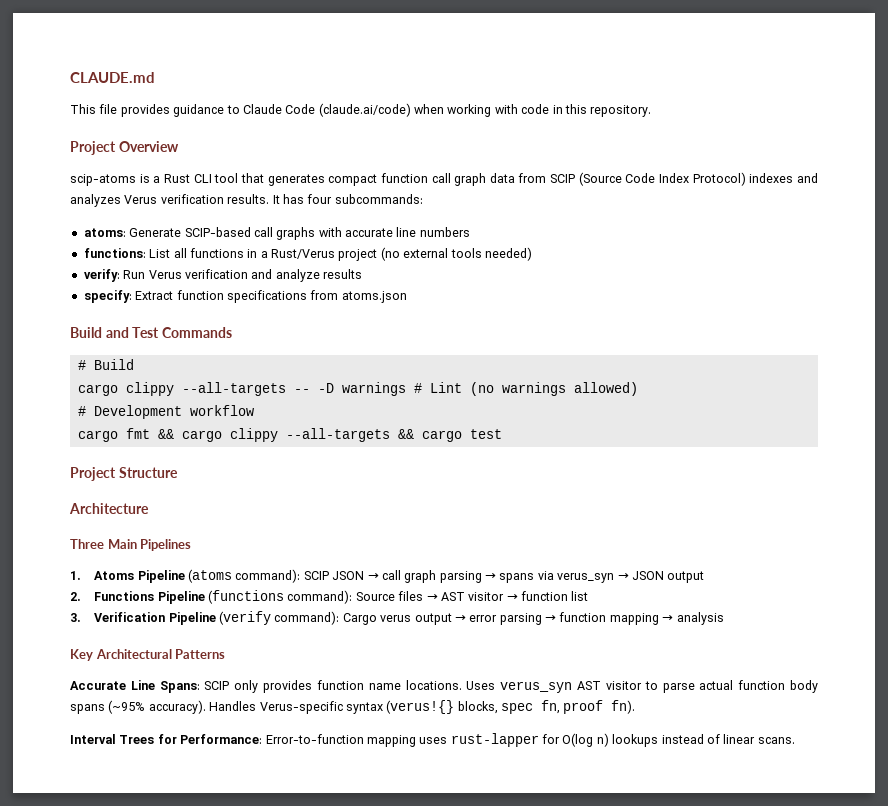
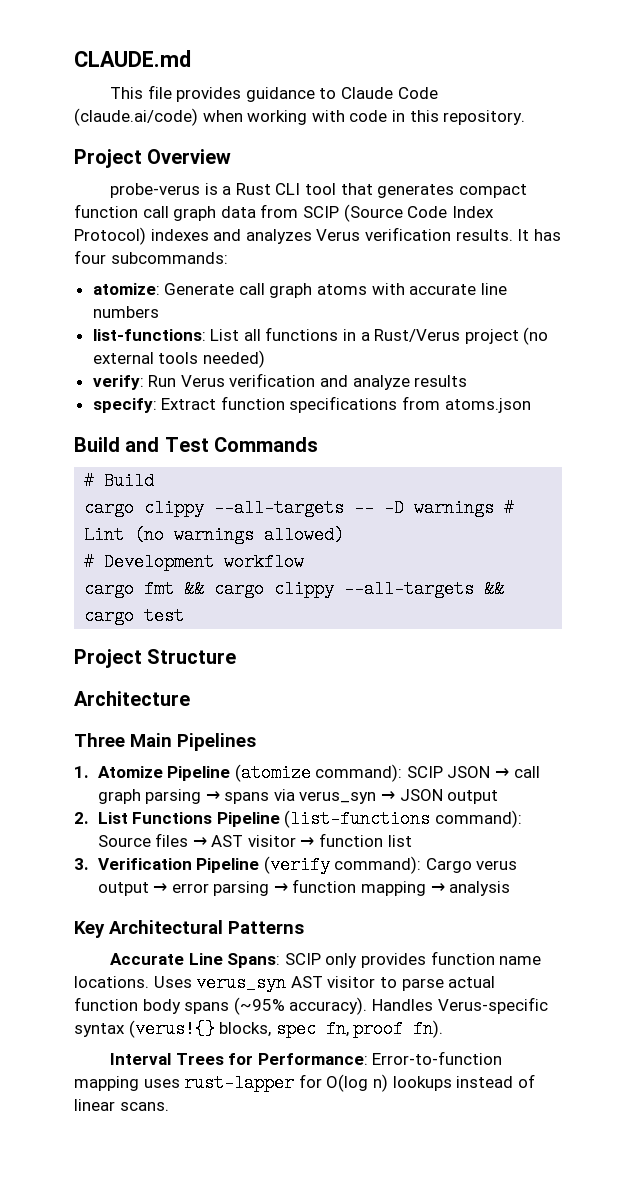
[70,174,136,186] scip-atoms -> [110,183,201,198] probe-verus
[83,227,316,240] atoms: Generate SCIP-based call graphs -> [92,283,368,298] atomize: Generate call graph atoms
[83,248,146,258] functions: -> [92,329,206,341] list-functions:
[94,569,232,583] Atoms Pipeline (atoms -> [97,764,311,782] Atomize Pipeline (atomize
(81, 596) none -> [97,812,128,824] List
[207,590,284,604] (functions -> [284,810,431,828] (list-functions

